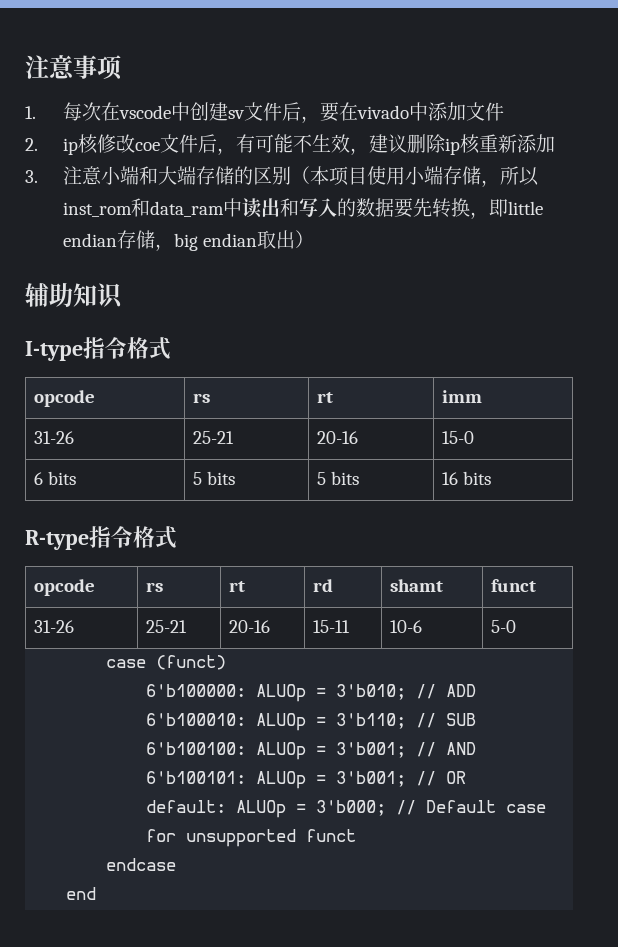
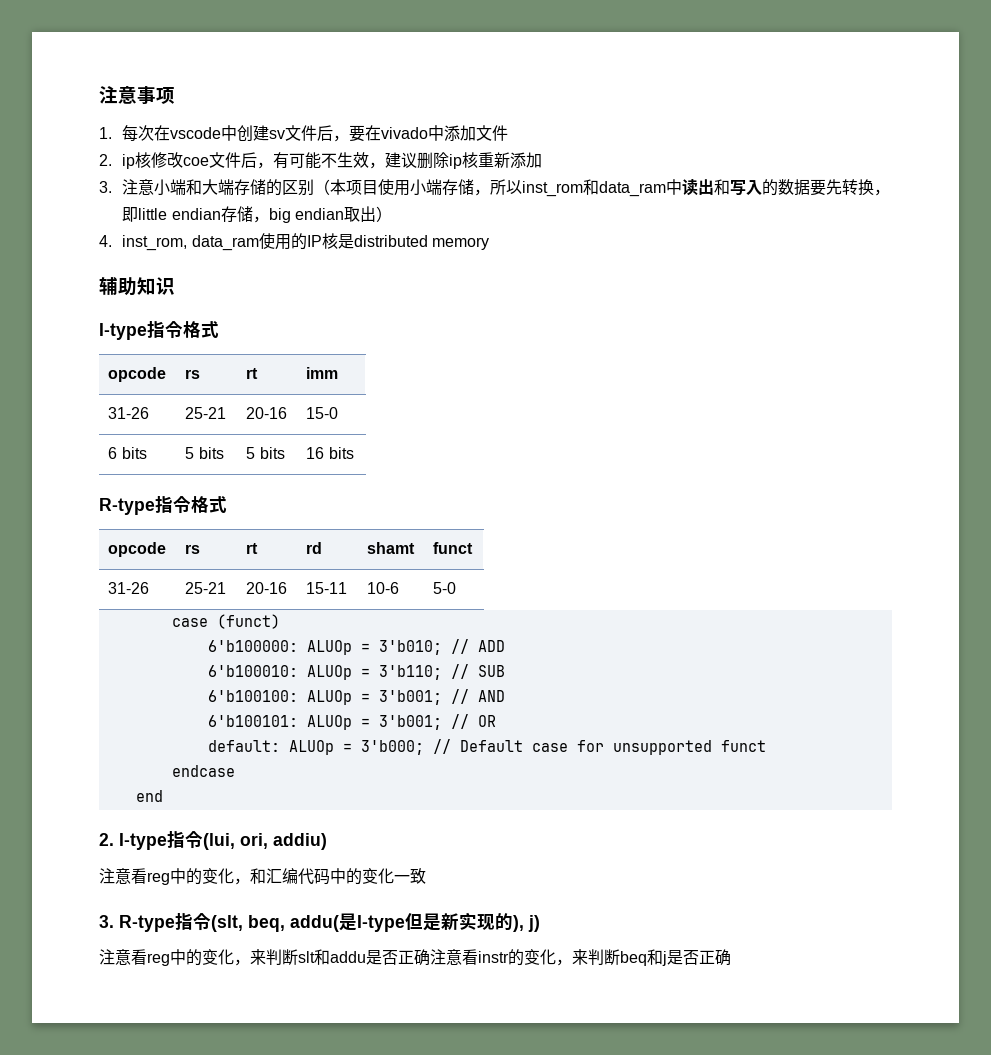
(314, 239) none -> [99,233,489,251] // 4. inst_rom, data_ram使用的IP核是distributed memory
(97, 893) none -> [99,831,327,850] [99,868,426,885] [99,912,540,932] [99,949,731,966] // 2. I-type指令(lui, ori, addiu) // 注意看reg中的变化，和汇编代码中的变化一致 // 3. R-type指令(slt, beq, addu(是I-type但是新实现的), j) // 注意看reg中的变化，来判断slt和addu是否正确注意看instr的变化，来判断beq和j是否正确

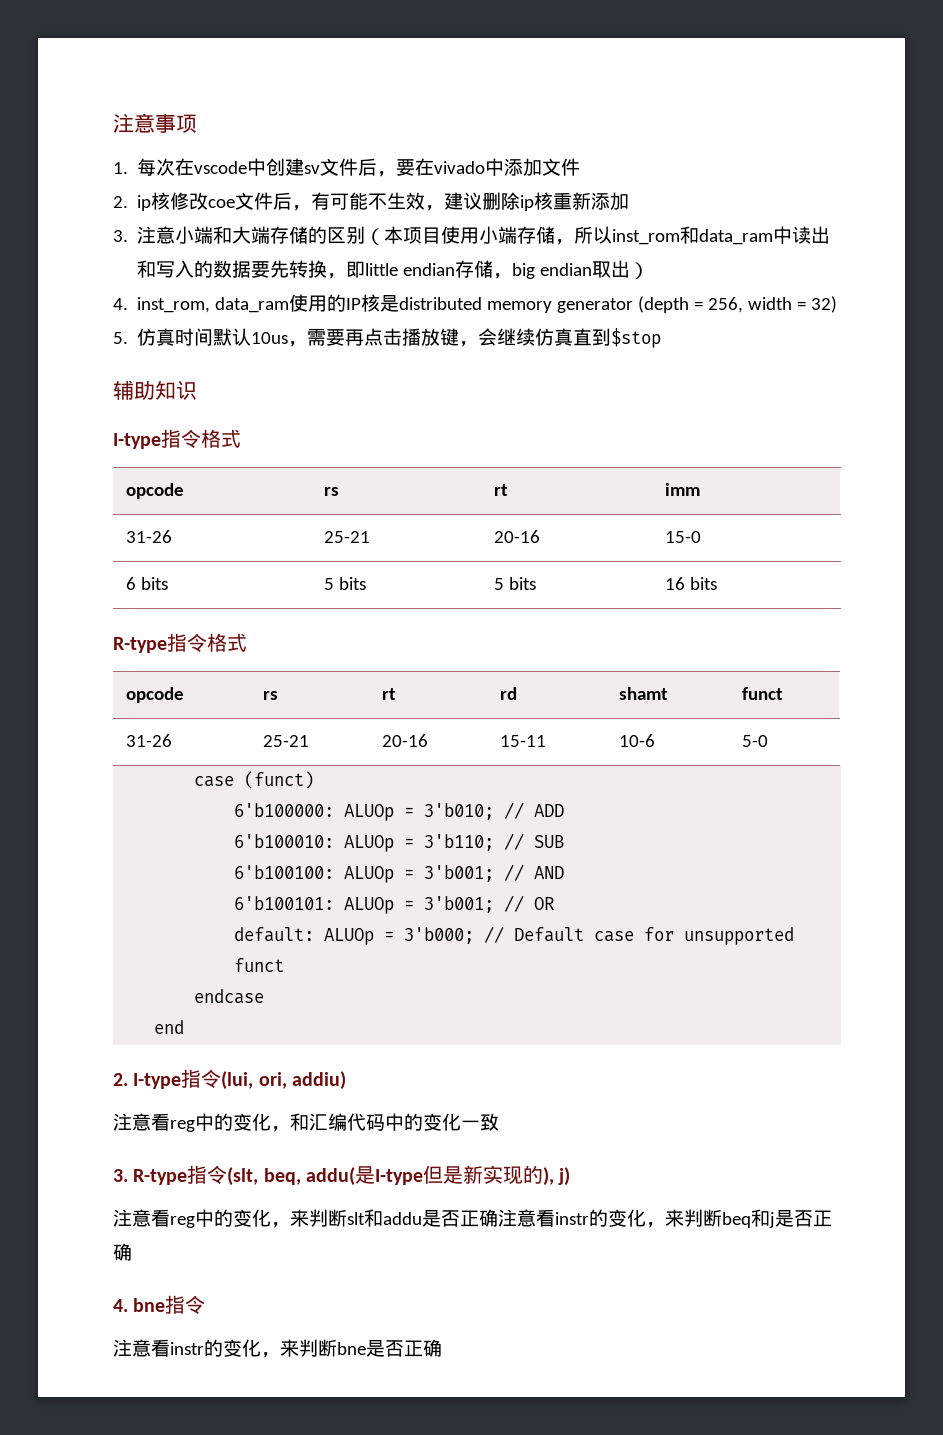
(489, 243) none -> [557,296,838,313] [113,328,662,348] generator (depth = 256, width = 32) // 5.仿真时间默认10us，需要再点击播放键，会继续仿真直到$stop
(731, 957) none -> [113,1295,206,1314] [113,1339,442,1358] // 4. bne指令 // 注意看instr的变化，来判断bne是否正确

